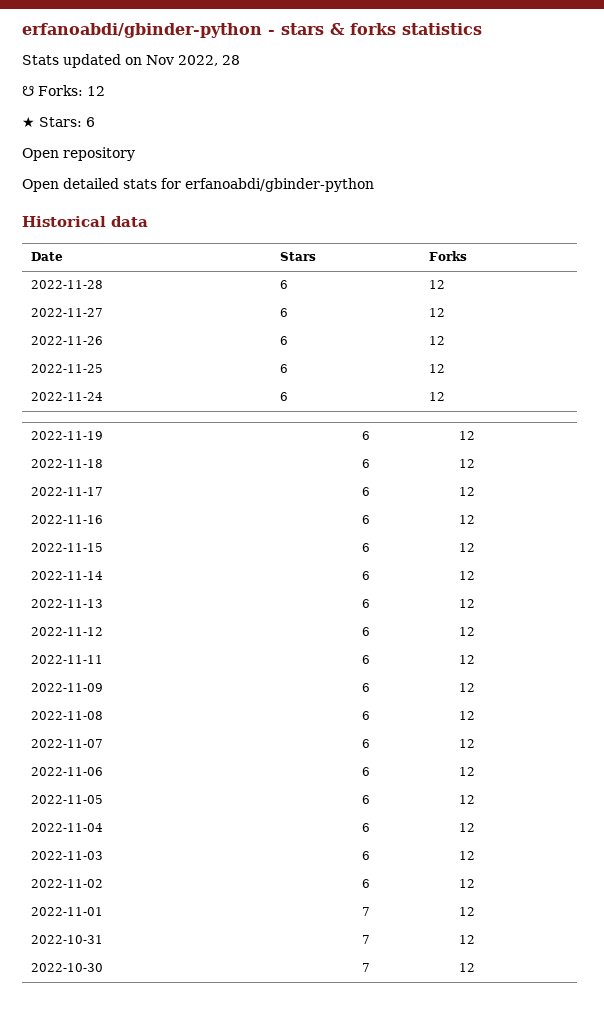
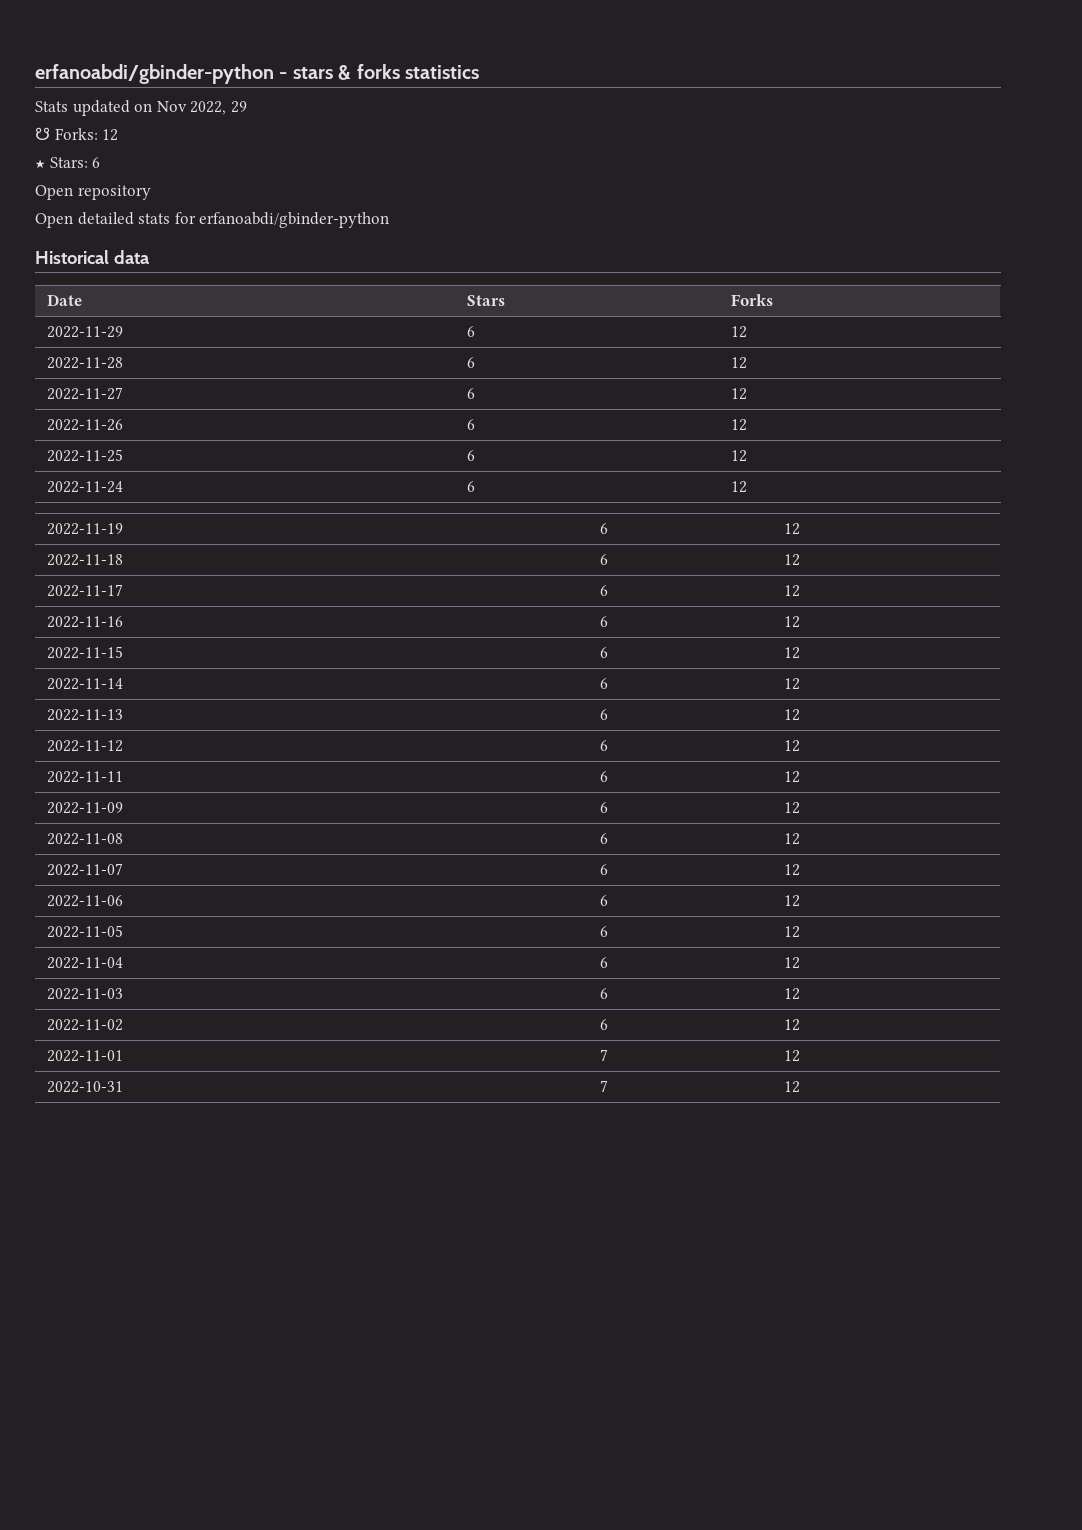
[222,55,240,65] 28 -> [230,101,247,113] 29
(467, 256) none -> [47,326,124,338] [467,326,476,337] [731,326,748,338] // 2022-11-29 | 6 | 12
[30,963,103,972] [361,963,370,972] [458,963,475,972] // 2022-10-30 | 7 | 12 -> (801, 1087) none

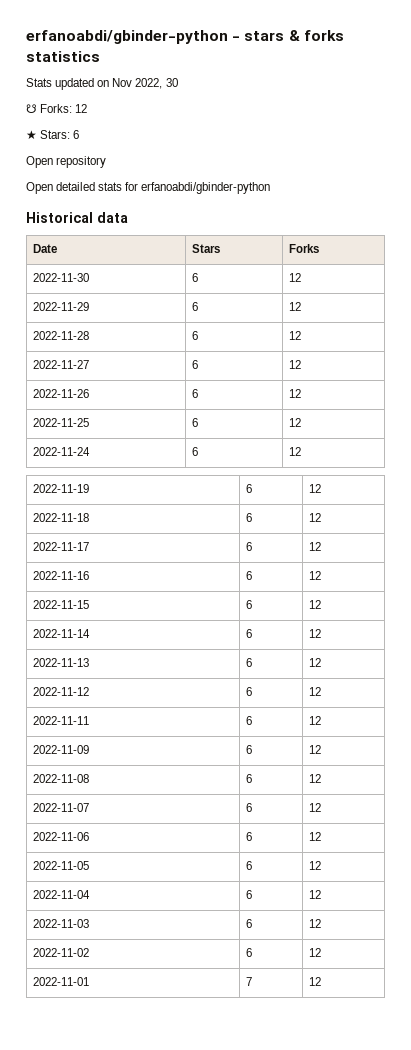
[230,101,247,113] 29 -> [165,78,178,87] 30
(774, 300) none -> [32,273,89,282] [191,273,198,282] [288,273,301,282] // 2022-11-30 | 6 | 12
[47,1081,124,1093] [600,1080,609,1092] [784,1081,801,1093] // 2022-10-31 | 7 | 12 -> (321, 981) none

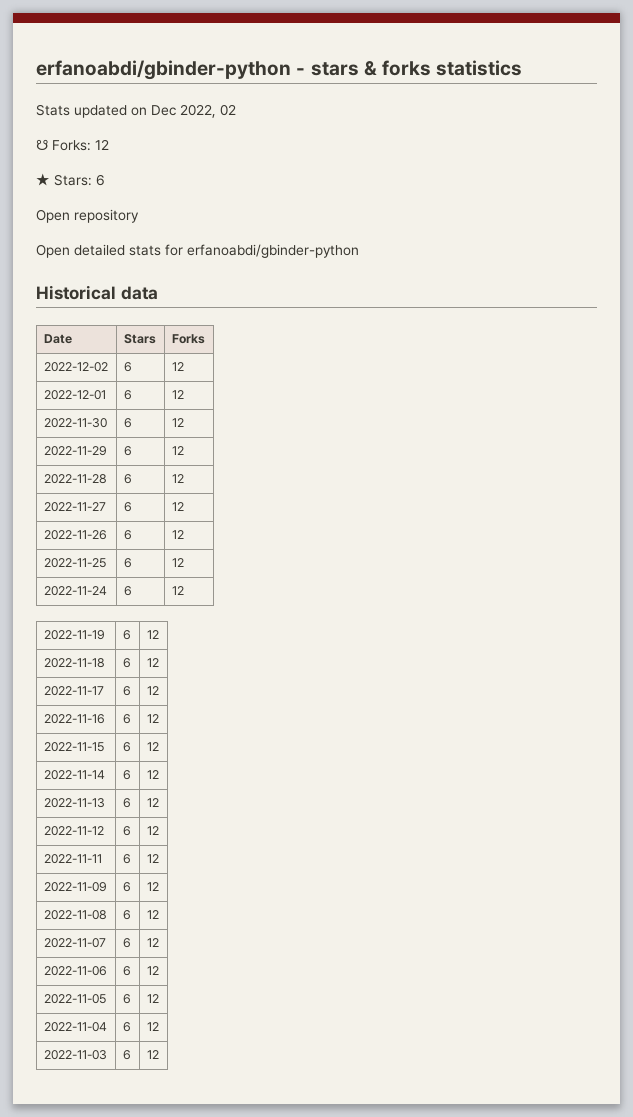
[112,78,178,89] Nov 2022, 30 -> [151,104,236,118] Dec 2022, 02
(319, 248) none -> [43,362,108,372] [123,362,132,372] [171,362,184,371] [43,390,106,400] [123,390,132,400] [171,390,184,399] // 2022-12-02 | 6 | 12 // 2022-12-01 | 6 | 12
[32,948,89,957] [245,948,252,957] [308,948,321,957] [32,977,89,986] [245,977,252,986] [308,977,321,986] // 2022-11-02 | 6 | 12 // 2022-11-01 | 7 | 12 -> (159, 1054) none

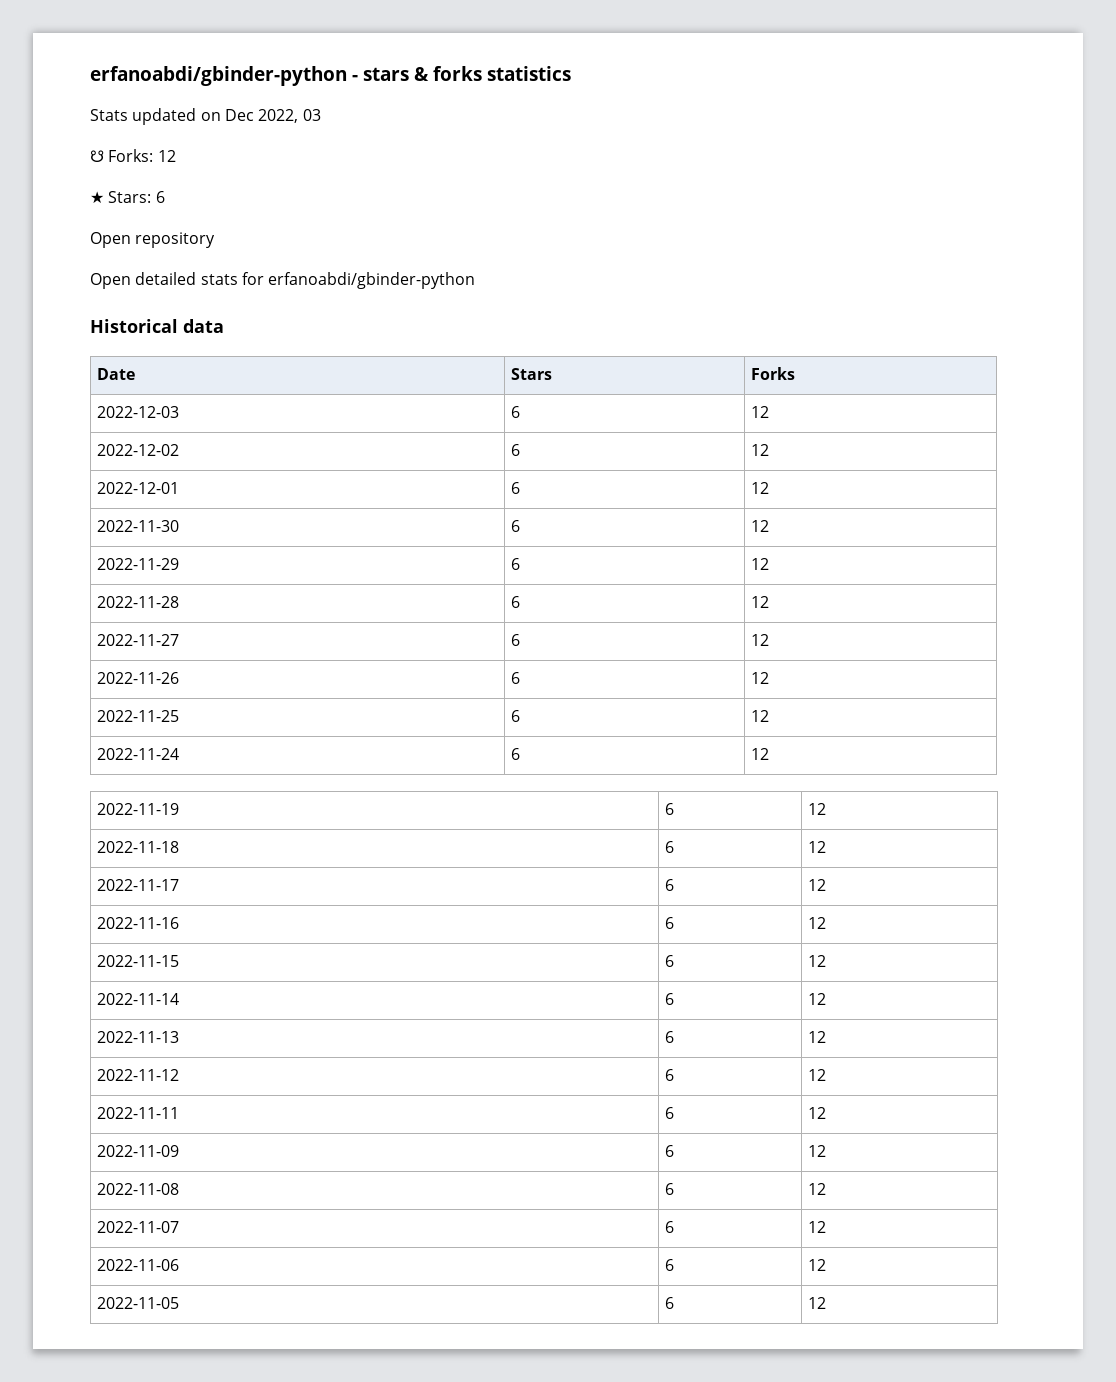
[220,104,236,116] 02 -> [302,109,321,121] 03
(205, 339) none -> [97,406,180,418] [511,406,521,418] [751,406,770,418] // 2022-12-03 | 6 | 12
[43,1022,107,1032] [122,1022,131,1032] [146,1022,159,1031] [43,1050,107,1060] [122,1050,131,1060] [146,1050,159,1059] // 2022-11-04 | 6 | 12 // 2022-11-03 | 6 | 12 -> (827, 1303) none

